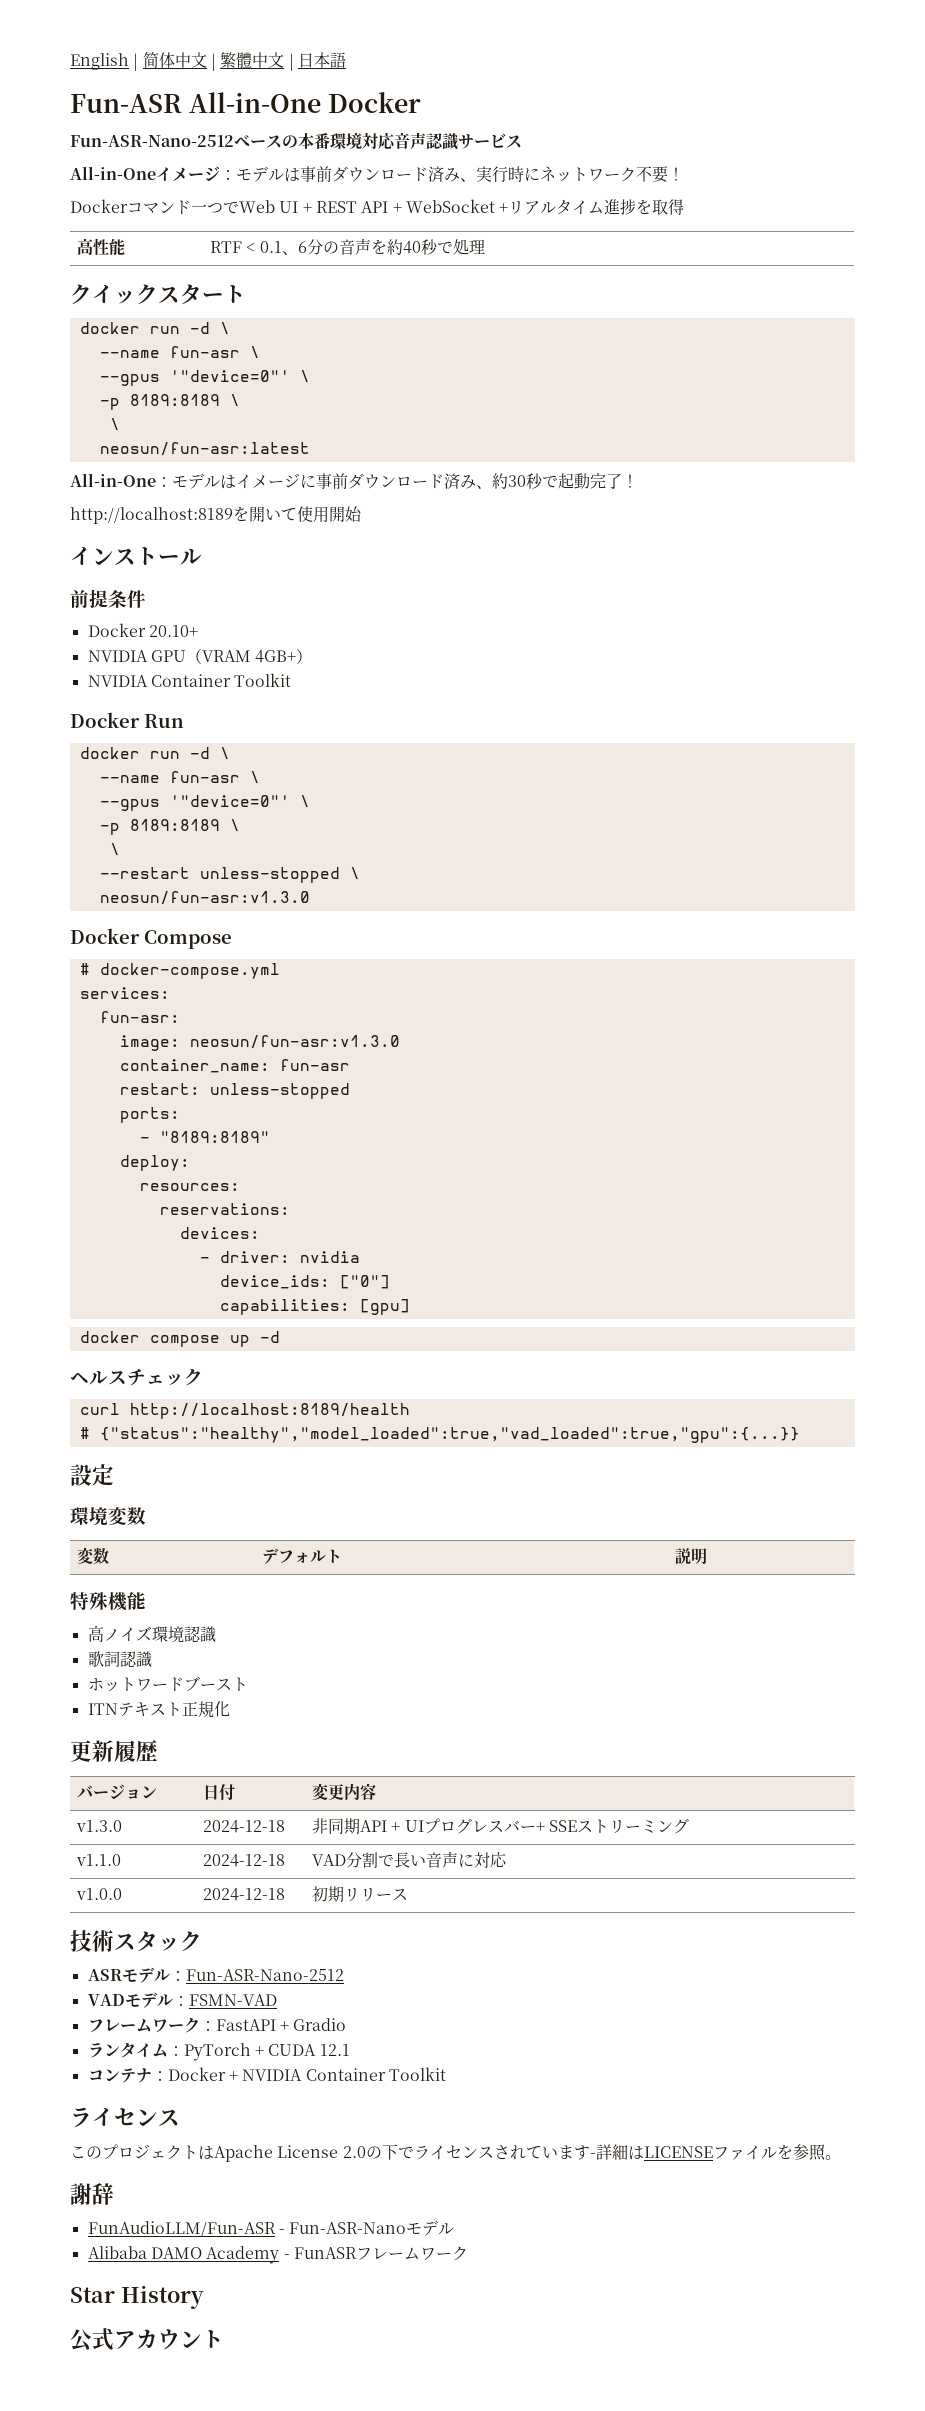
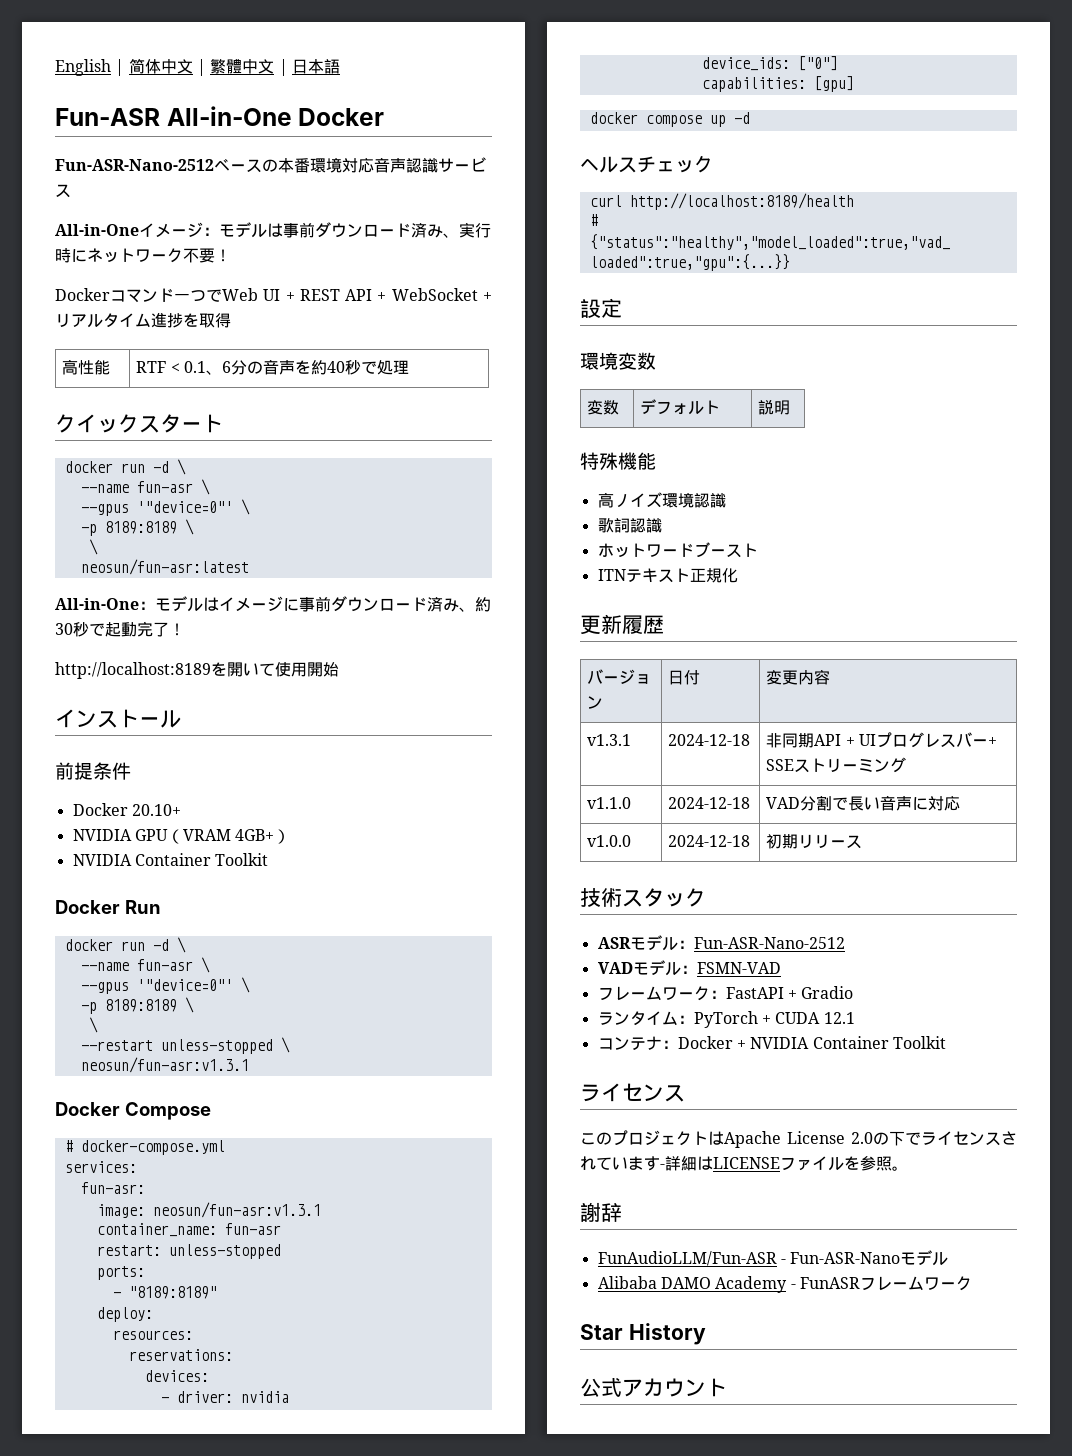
[99,891,310,905] neosun/fun-asr:v1.3.0 -> [80,1057,249,1073] neosun/fun-asr:v1.3.1
[189,1035,400,1049] neosun/fun-asr:v1.3.0 -> [152,1202,321,1218] neosun/fun-asr:v1.3.1
[75,1820,122,1832] v1.3.0 -> [587,734,632,746] v1.3.1

